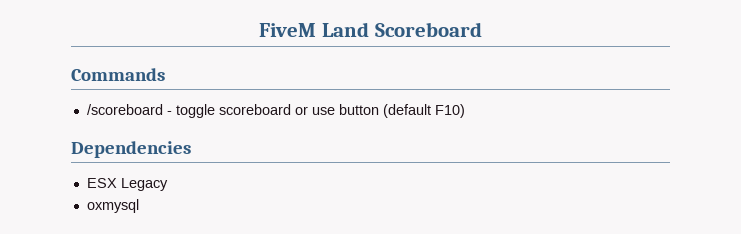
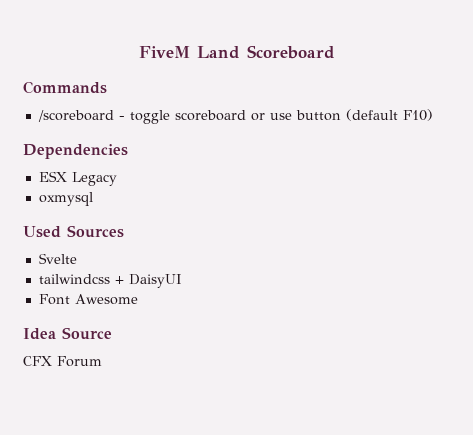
(139, 206) none -> [23,225,124,238] [38,253,77,264] [38,274,182,288] [38,294,138,305] [23,327,112,340] [23,356,102,367] // Used Sources // Svelte // tailwindcss + DaisyUI // Font Awesome // Idea Source // CFX Forum

